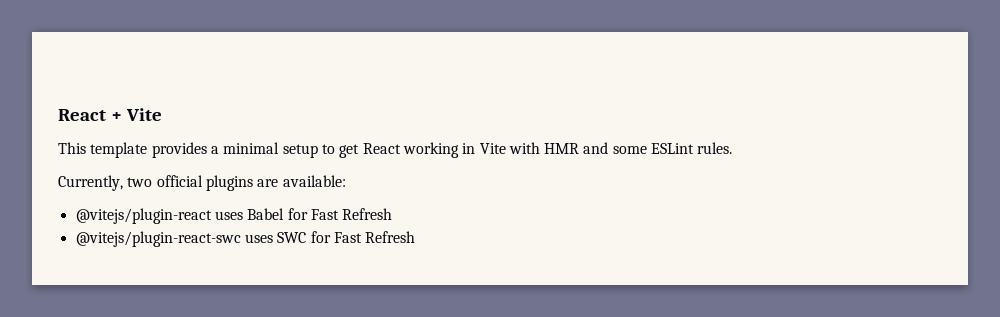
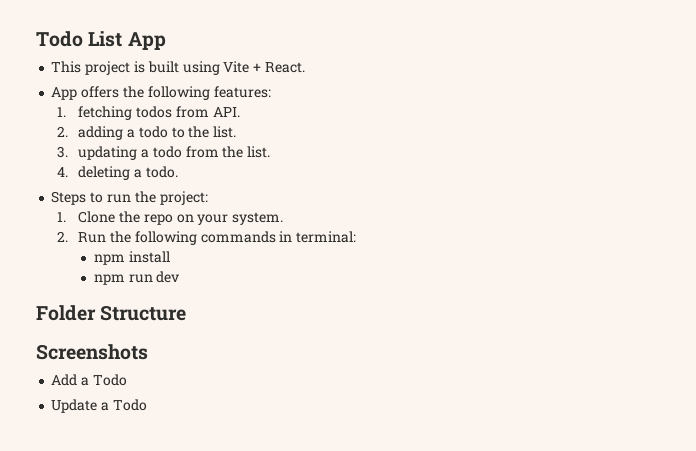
[58,108,162,121] [58,142,733,158] [58,175,346,191] [75,208,393,224] [75,231,416,247] React + Vite // This template provides a minimal setup to get React working in Vite with HMR and some ESLint rules. // Currently, two official plugins are available: // @vitejs/plugin-react uses Babel for Fast Refresh // @vitejs/plugin-react-swc uses SWC for Fast Refresh -> [36,31,166,50] [51,61,305,75] [51,86,271,100] [57,106,240,120] [57,126,237,140] [57,146,271,160] [57,166,178,180] [51,191,208,205] [57,211,284,225] [57,231,357,245] [93,251,170,265] [93,271,181,285] [36,305,187,321] [36,344,148,360] [51,374,127,386] [51,399,147,413] Todo List App // This project is built using Vite + React. // App offers the following features: // 1. fetching todos from API. // 2. adding a todo to the list. // 3. updating a todo from the list. // 4. deleting a todo. // Steps to run the project: // 1. Clone the repo on your system. // 2. Run the following commands in terminal: // npm install // npm run dev // Folder Structure // Screenshots // Add a Todo // Update a Todo

